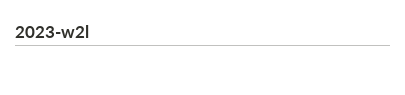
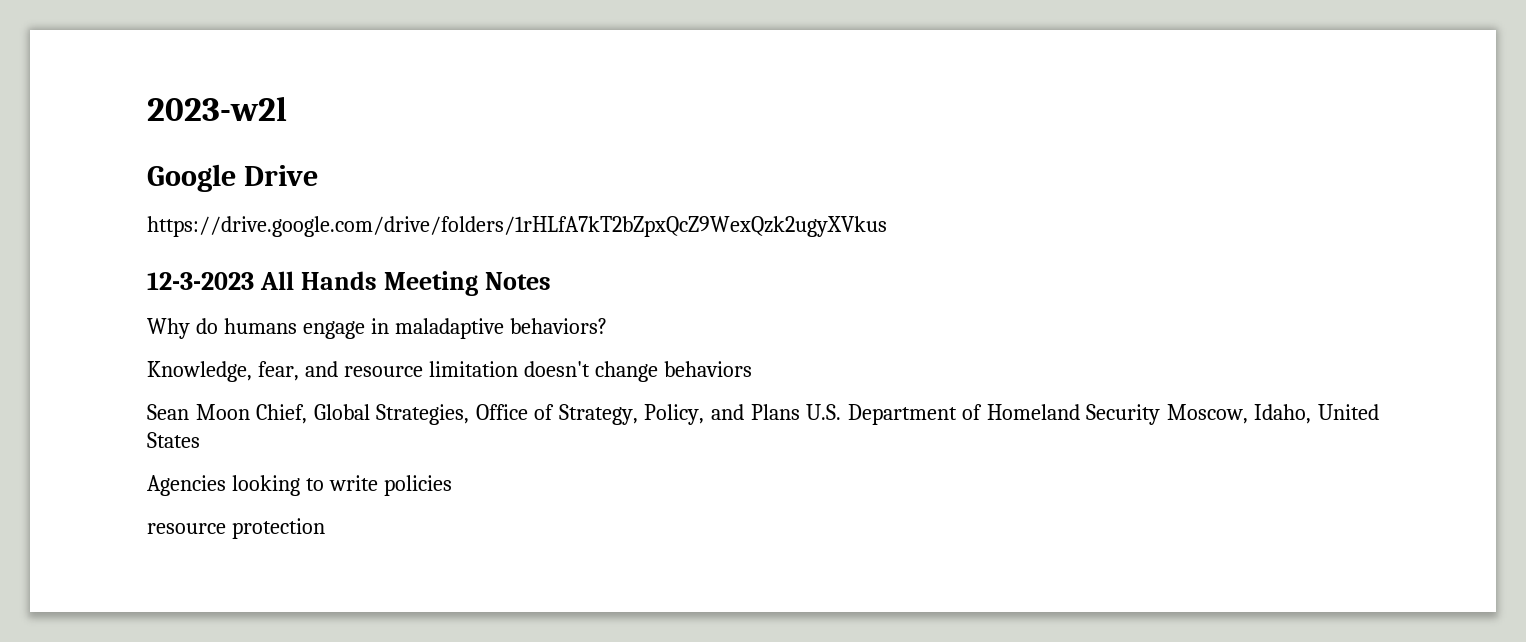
(89, 31) none -> [147,164,318,192] [147,216,887,237] [147,271,551,296] [147,318,607,339] [147,361,752,382] [147,404,1379,425] [147,432,200,448] [147,475,452,496] [147,518,325,539] // Google Drive // https://drive.google.com/drive/folders/1rHLfA7kT2bZpxQcZ9WexQzk2ugyXVkus // 12-3-2023 All Hands Meeting Notes // Why do humans engage in maladaptive behaviors? // Knowledge, fear, and resource limitation doesn't change behaviors // Sean Moon Chief, Global Strategies, Office of Strategy, Policy, and Plans U.S. Department of Homeland Security Moscow, Idaho, United States // Agencies looking to write policies // resource protection

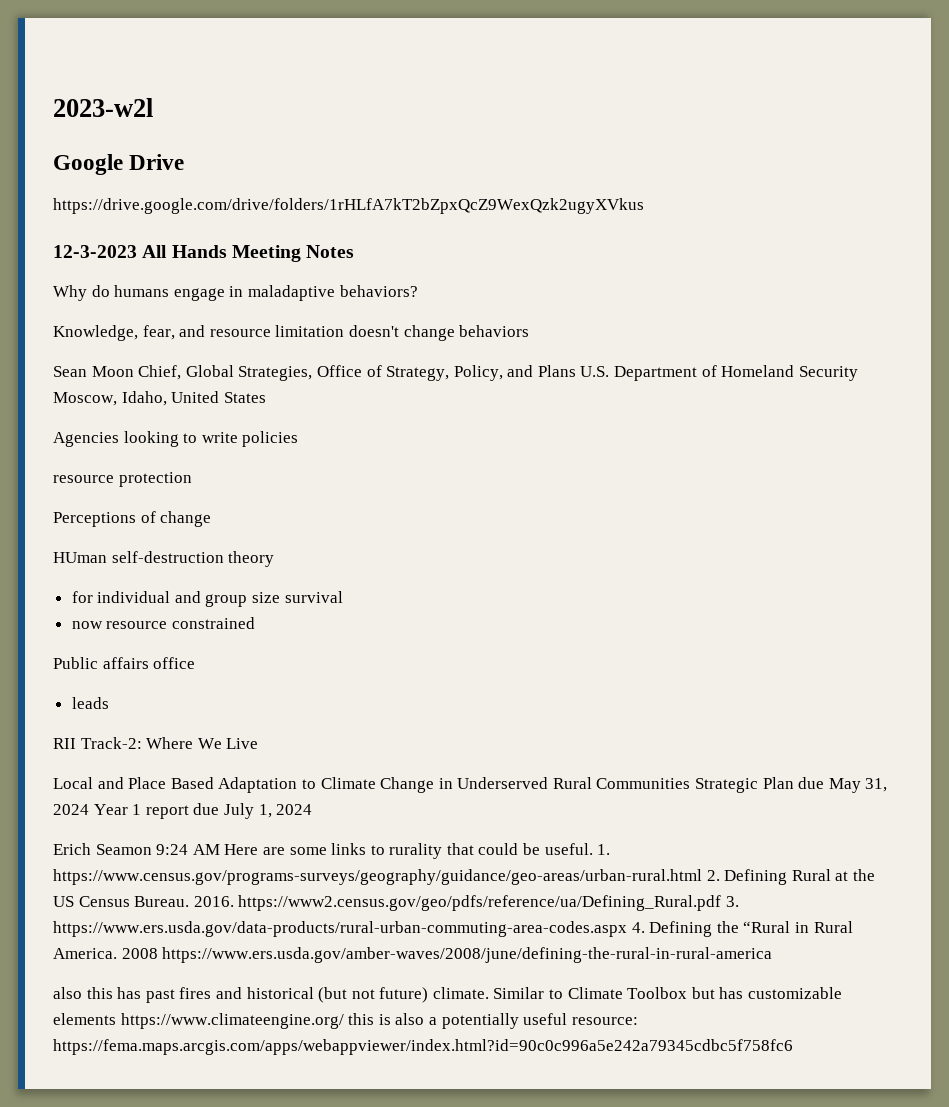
(325, 528) none -> [53,511,212,527] [53,551,275,567] [71,591,343,607] [71,617,255,629] [53,657,196,669] [71,697,109,709] [53,737,259,749] [53,777,888,793] [53,803,313,819] [53,843,611,859] [53,869,875,885] [53,895,739,911] [53,921,853,937] [53,947,773,963] [53,987,843,1003] [53,1013,638,1029] [53,1039,793,1055] // Perceptions of change // HUman self-destruction theory // for individual and group size survival // now resource constrained // Public affairs office // leads // RII Track-2: Where We Live // Local and Place Based Adaptation to Climate Change in Underserved Rural Communities Strategic Plan due May 31, 2024 Year 1 report due July 1, 2024 // Erich Seamon 9:24 AM Here are some links to rurality that could be useful. 1. https://www.census.gov/programs-surveys/geography/guidance/geo-areas/urban-rural.html 2. Defining Rural at the US Census Bureau. 2016. https://www2.census.gov/geo/pdfs/reference/ua/Defining_Rural.pdf 3. https://www.ers.usda.gov/data-products/rural-urban-commuting-area-codes.aspx 4. Defining the “Rural in Rural America. 2008 https://www.ers.usda.gov/amber-waves/2008/june/defining-the-rural-in-rural-america // also this has past fires and historical (but not future) climate. Similar to Climate Toolbox but has customizable elements https://www.climateengine.org/ this is also a potentially useful resource: https://fema.maps.arcgis.com/apps/webappviewer/index.html?id=90c0c996a5e242a79345cdbc5f758fc6

